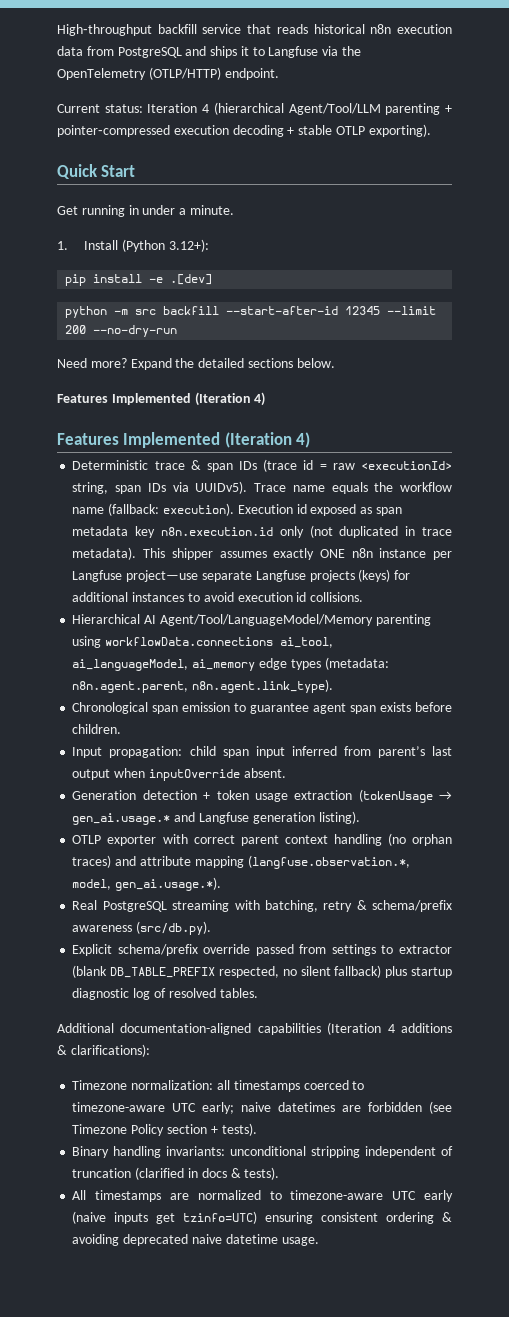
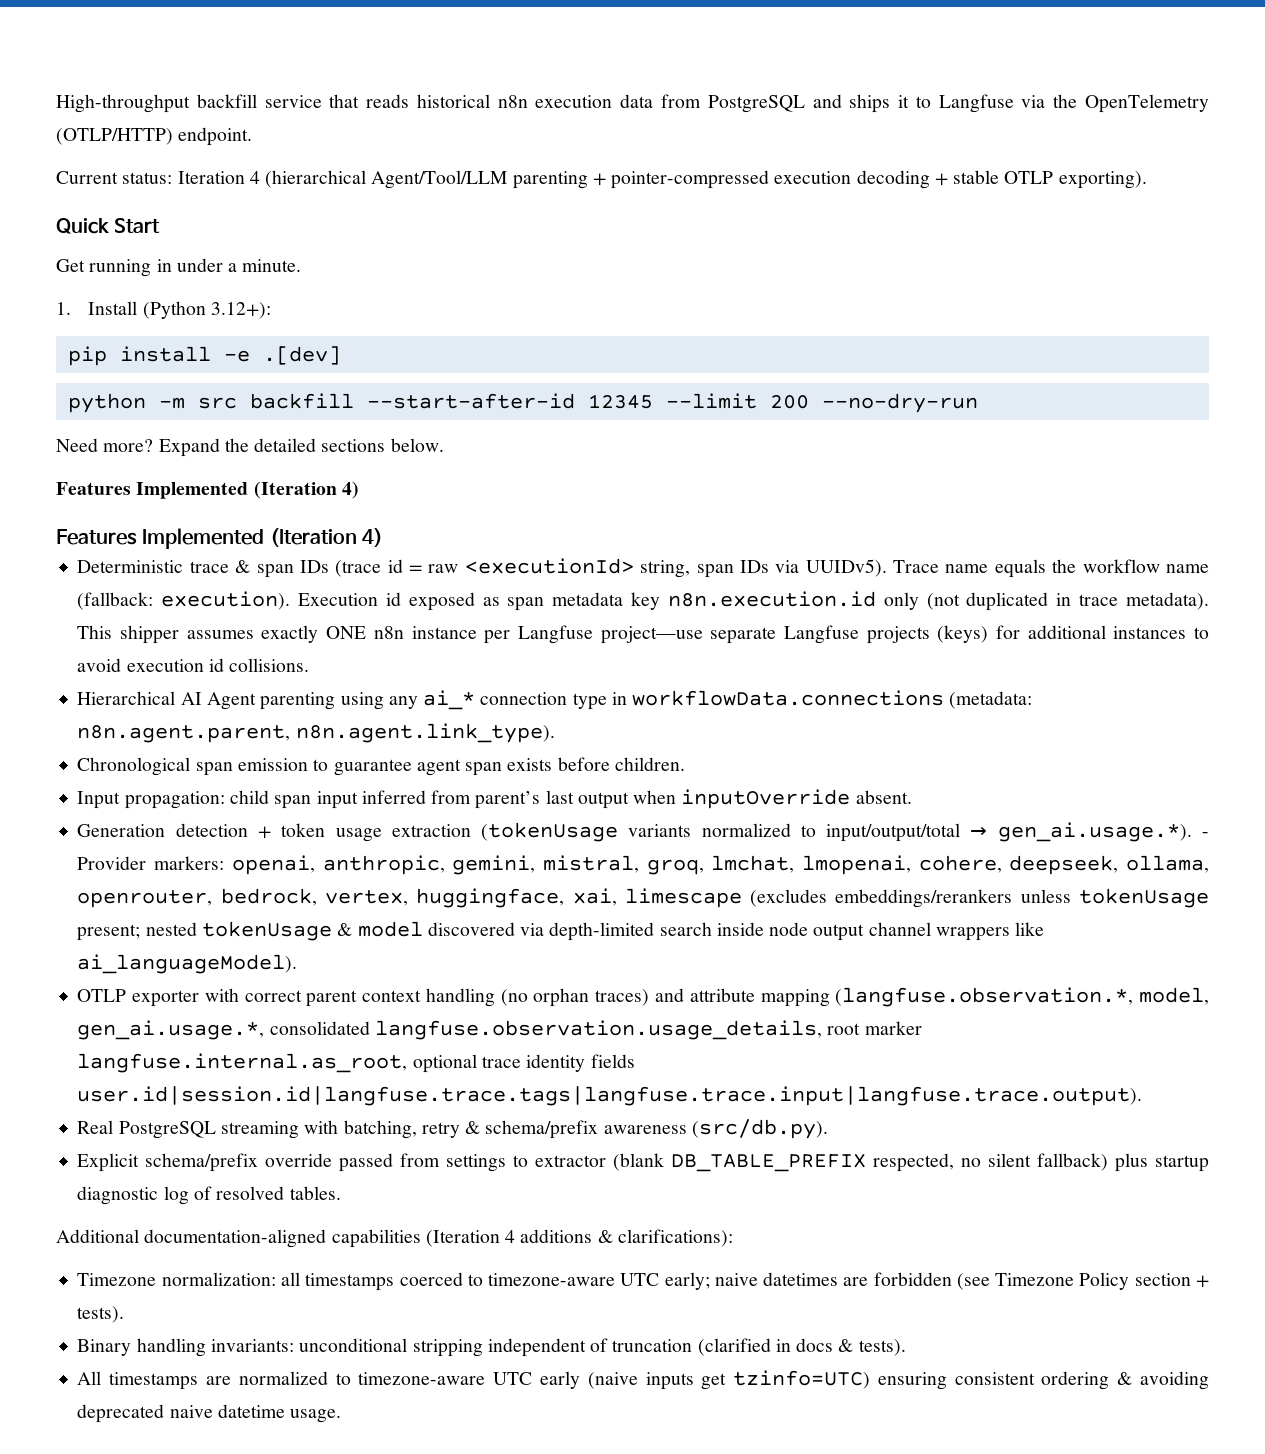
[159,614,373,626] Agent/Tool/LanguageModel/Memory -> [206,692,256,710] Agent
[105,637,334,648] [72,658,321,671] workflowData.connections ai_tool, ai_languageModel, ai_memory edge types -> [388,690,945,710] any ai_* connection type in workflowData.connections
[439,791,452,800] [72,811,360,825] → gen_ai.usage.* and Langfuse generation listing). -> [628,822,1209,842] [77,855,1209,875] [77,888,1209,908] [77,921,1045,941] [77,954,298,974] variants normalized to input/output/total → gen_ai.usage.*). - Provider markers: openai, anthropic, gemini, mistral, groq, lmchat, lmopenai, cohere, deepseek, ollama, openrouter, bedrock, vertex, huggingface, xai, limescape (excludes embeddings/rerankers unless tokenUsage present; nested tokenUsage & model discovered via depth-limited search inside node output channel wrappers like ai_languageModel).
[115,877,222,891] gen_ai.usage.*). -> [77,1020,922,1040] [77,1053,635,1073] [77,1086,1143,1106] gen_ai.usage.*, consolidated langfuse.observation.usage_details, root marker langfuse.internal.as_root, optional trace identity fields user.id|session.id|langfuse.trace.tags|langfuse.trace.input|langfuse.trace.output).

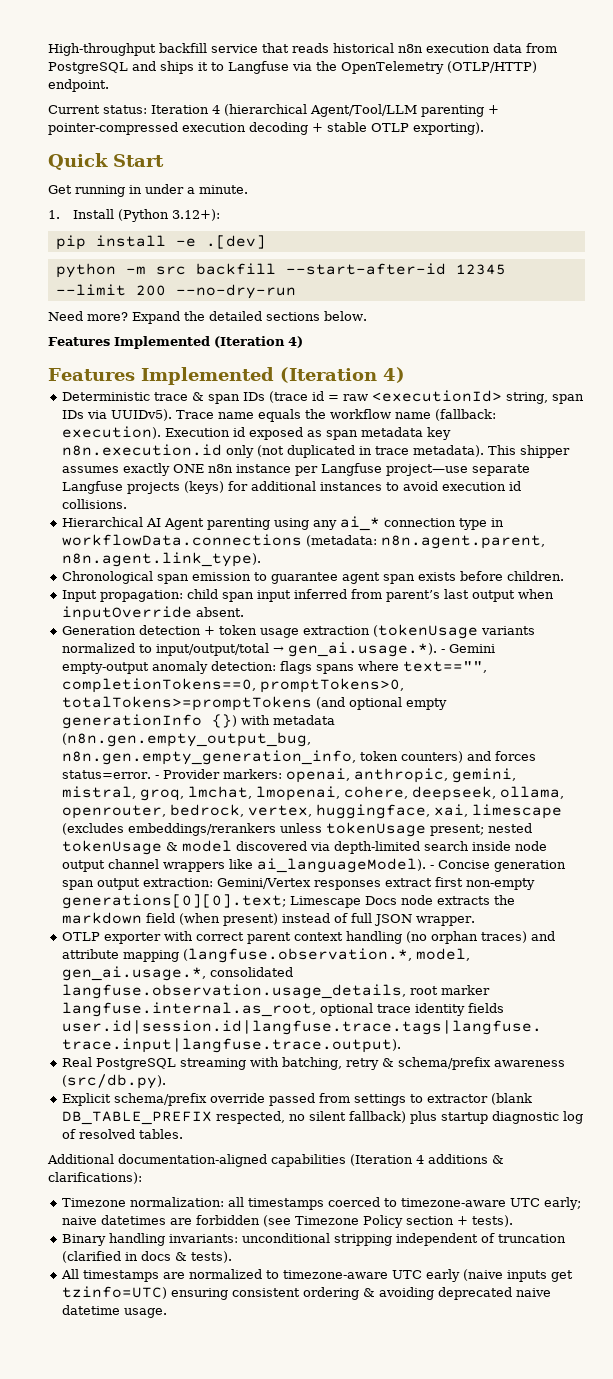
(1209, 834) none -> [449,644,496,653] [62,661,488,674] [62,678,405,693] [62,696,448,711] [62,714,336,729] [62,732,312,747] [62,750,537,765] [62,770,160,779] Gemini empty-output anomaly detection: flags spans where text=="", completionTokens==0, promptTokens>0, totalTokens>=promptTokens (and optional empty generationInfo {}) with metadata (n8n.gen.empty_output_bug, n8n.gen.empty_generation_info, token counters) and forces status=error. -
(298, 964) none -> [430,860,567,872] [62,877,536,890] [62,894,516,909] [62,912,476,926] - Concise generation span output extraction: Gemini/Vertex responses extract first non-empty generations[0][0].text; Limescape Docs node extracts the markdown field (when present) instead of full JSON wrapper.

